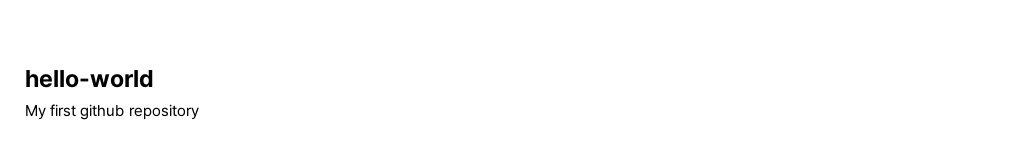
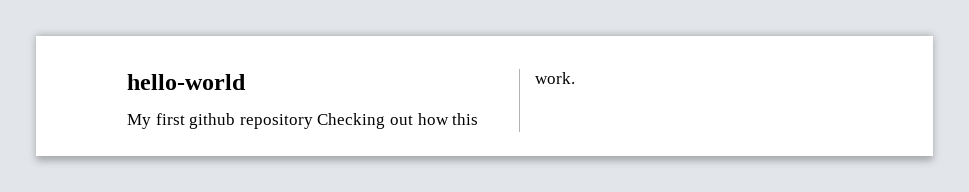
(199, 112) none -> [317,113,479,129] [535,72,575,84] Checking out how this work.

